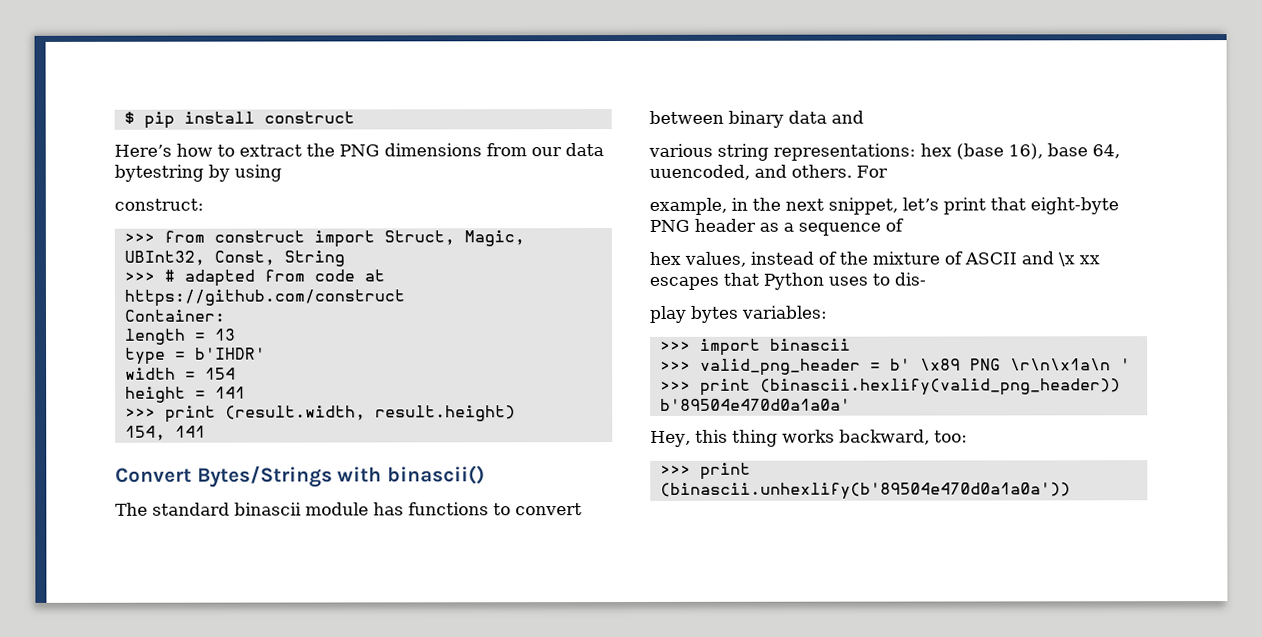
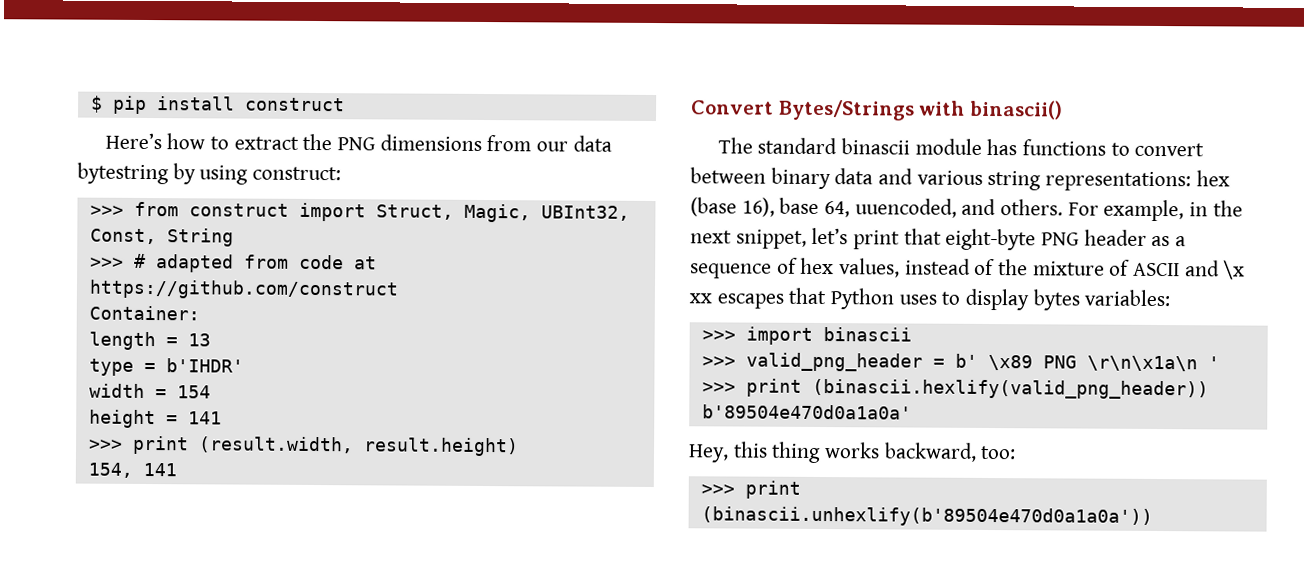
(282, 173) // -> (249, 175) none
(864, 117) // -> (914, 176) none
(888, 171) // -> (1099, 209) none
(904, 225) // -> (798, 265) none
[894,272,926,286] [649,305,687,323] dis‐ // play -> [965,288,1030,311] display

